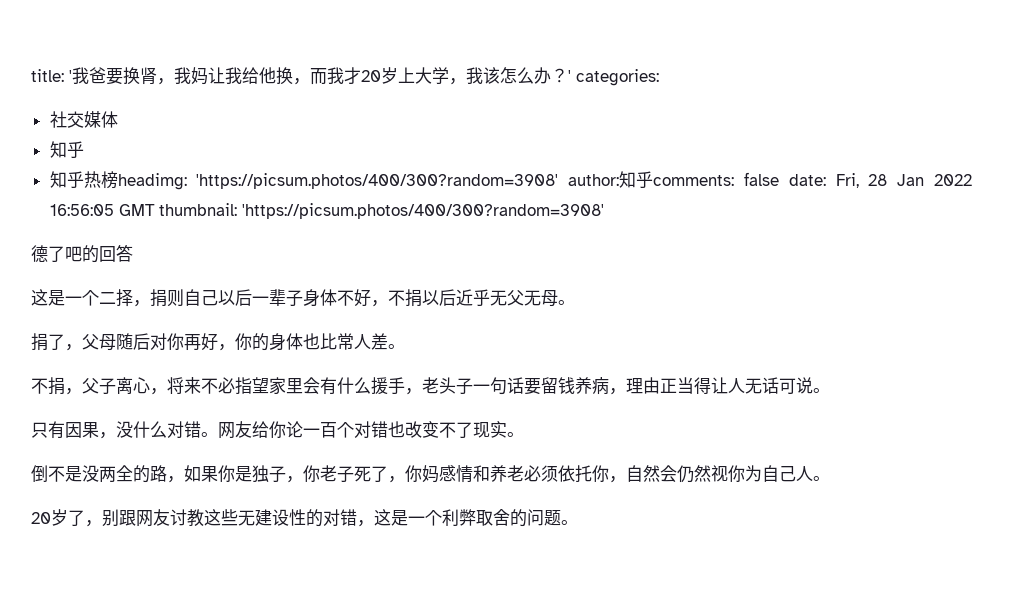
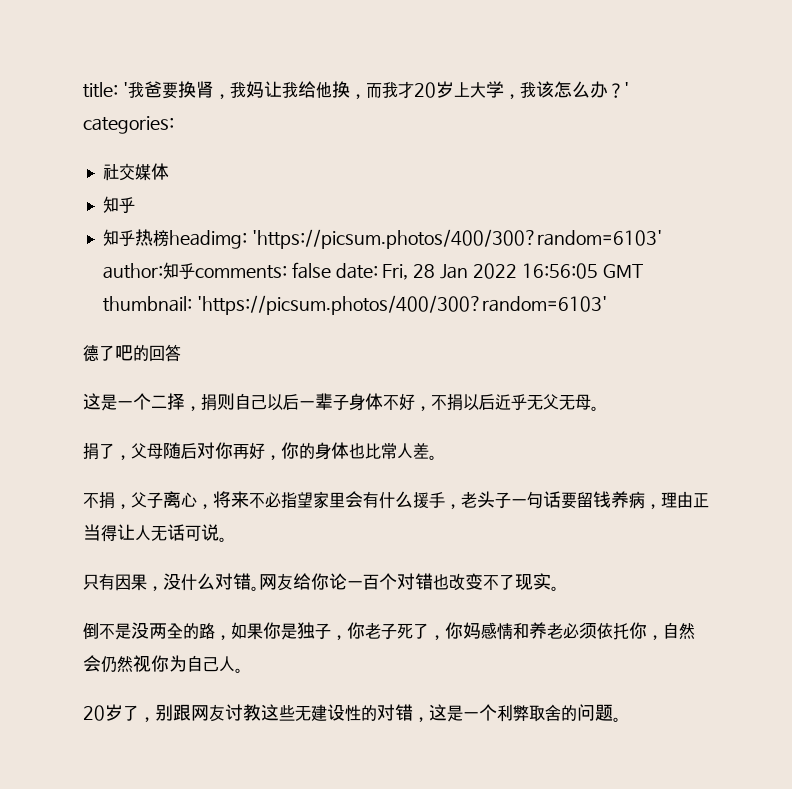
[196,173,559,189] 'https://picsum.photos/400/300?random=3908' -> [251,229,662,249] 'https://picsum.photos/400/300?random=6103'
[241,203,604,219] 'https://picsum.photos/400/300?random=3908' -> [196,295,607,315] 'https://picsum.photos/400/300?random=6103'

